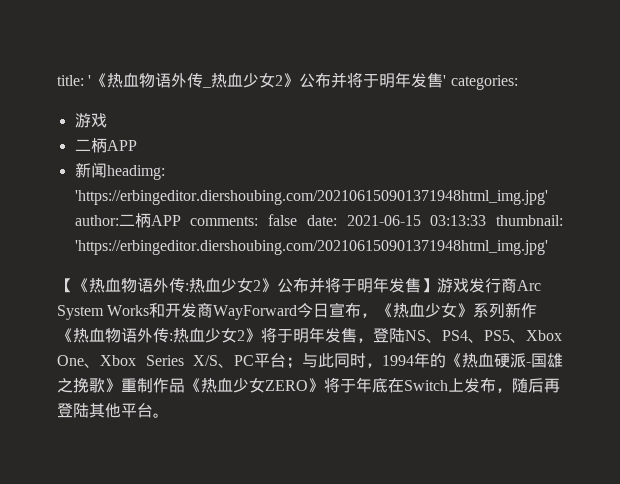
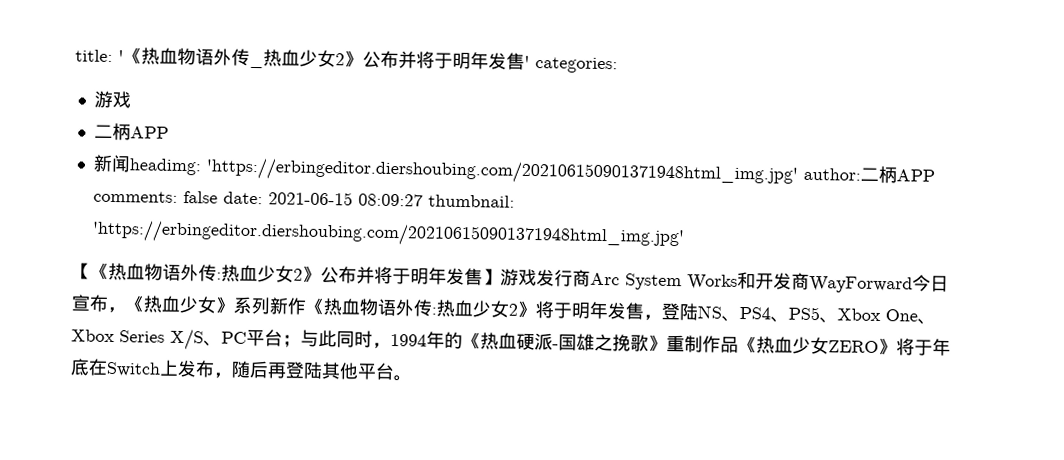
[430,215,487,226] 03:13:33 -> [357,193,423,207] 08:09:27

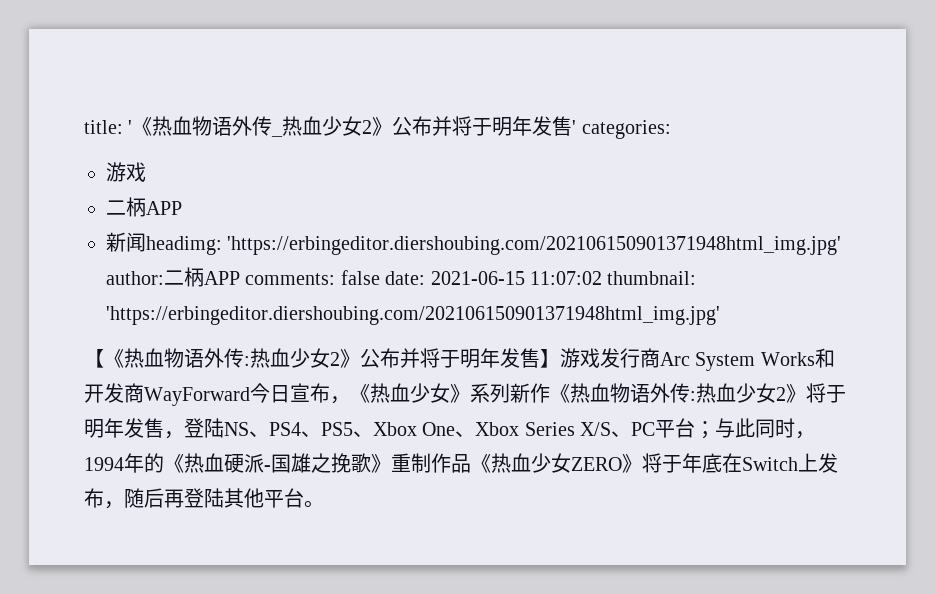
[357,193,423,207] 08:09:27 -> [530,271,602,285] 11:07:02

